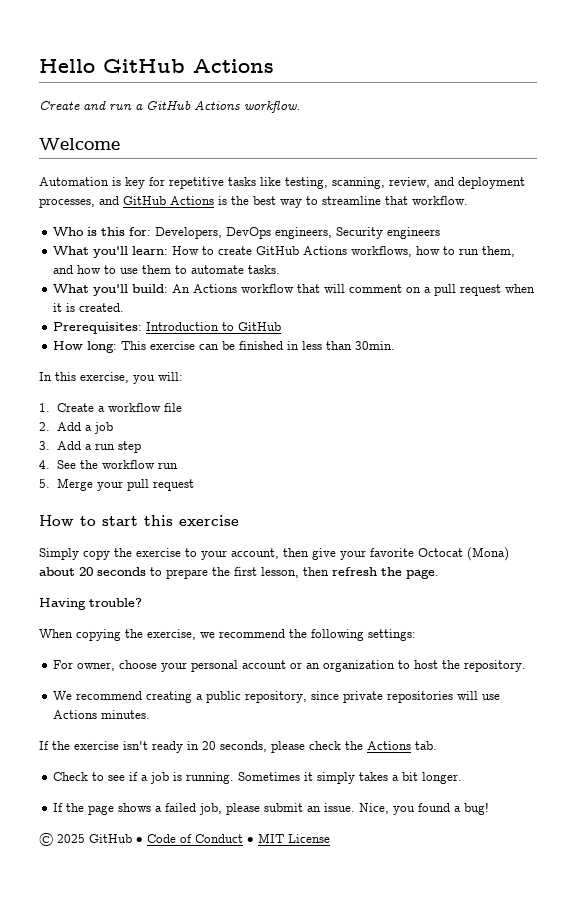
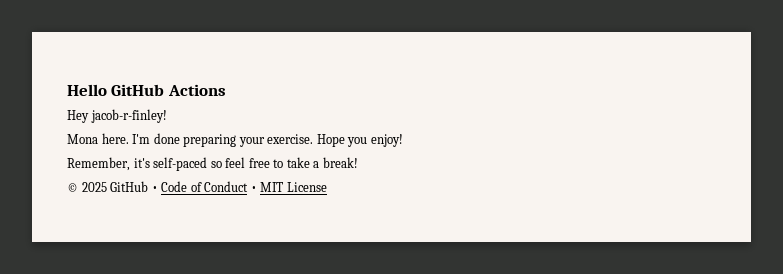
[39,100,300,113] [39,138,120,150] [39,177,525,189] [39,196,468,208] [53,227,441,239] [53,246,516,258] [53,265,281,274] [53,284,536,296] [53,303,125,312] [53,322,282,334] [53,341,396,353] [39,372,183,384] [39,403,183,412] [39,422,114,434] [39,441,142,453] [39,460,179,469] [39,478,195,491] [39,515,239,526] [39,547,509,561] [39,567,439,579] [39,598,142,610] [39,629,416,641] [53,660,527,672] [53,691,501,703] [53,710,151,719] [39,741,437,753] [53,772,463,784] [53,802,490,815] Create and run a GitHub Actions workflow. // Welcome // Automation is key for repetitive tasks like testing, scanning, review, and deployment processes, and GitHub Actions is the best way to streamline that workflow. // Who is this for: Developers, DevOps engineers, Security engineers // What you'll learn: How to create GitHub Actions workflows, how to run them, and how to use them to automate tasks. // What you'll build: An Actions workflow that will comment on a pull request when it is created. // Prerequisites: Introduction to GitHub // How long: This exercise can be finished in less than 30min. // In this exercise, you will: // 1. Create a workflow file // 2. Add a job // 3. Add a run step // 4. See the workflow run // 5. Merge your pull request // How to start this exercise // Simply copy the exercise to your account, then give your favorite Octocat (Mona) about 20 seconds to prepare the first lesson, then refresh the page. // Having trouble? // When copying the exercise, we recommend the following settings: // For owner, choose your personal account or an organization to host the repository. // We recommend creating a public repository, since private repositories will use Actions minutes. // If the exercise isn't ready in 20 seconds, please check the Actions tab. // Check to see if a job is running. Sometimes it simply takes a bit longer. // If the page shows a failed job, please submit an issue. Nice, you found a bug! -> [67,109,167,123] [67,133,403,147] [67,157,358,171] Hey jacob-r-finley! // Mona here. I'm done preparing your exercise. Hope you enjoy! // Remember, it's self-paced so feel free to take a break!

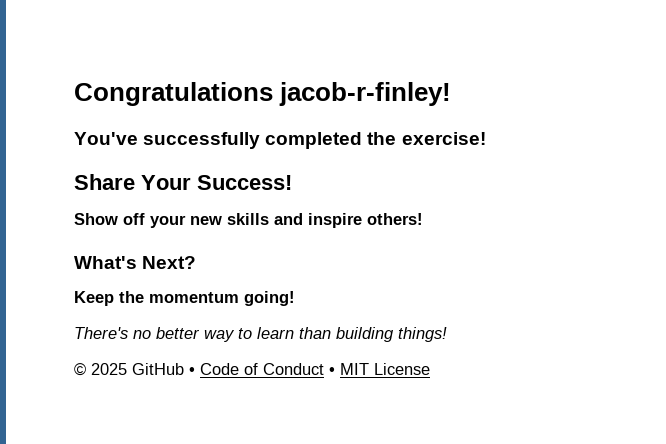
[67,84,226,96] [67,109,167,123] [67,133,403,147] [67,157,358,171] Hello GitHub Actions // Hey jacob-r-finley! // Mona here. I'm done preparing your exercise. Hope you enjoy! // Remember, it's self-paced so feel free to take a break! -> [74,82,452,106] [74,132,486,149] [74,174,292,190] [74,213,423,228] [74,256,197,269] [74,291,295,306] [74,327,447,342] Congratulations jacob-r-finley! // You've successfully completed the exercise! // Share Your Success! // Show off your new skills and inspire others! // What's Next? // Keep the momentum going! // There's no better way to learn than building things!

